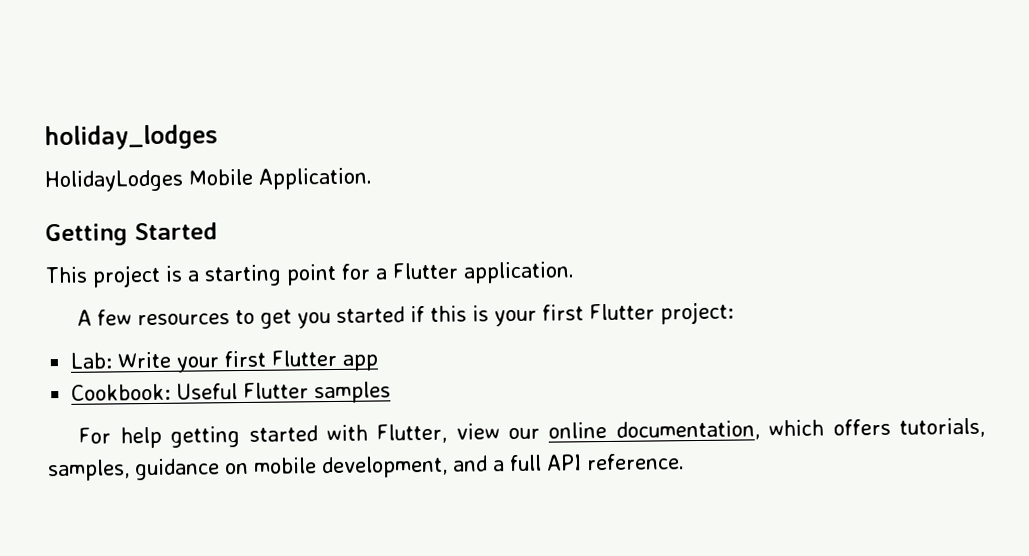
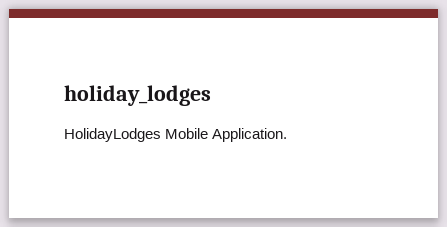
[45,222,218,247] [45,261,575,288] [77,301,735,329] [70,349,380,373] [71,381,392,404] [78,417,985,449] [47,453,685,482] // Getting Started // This project is a starting point for a Flutter application. // A few resources to get you started if this is your first Flutter project: // Lab: Write your first Flutter app // Cookbook: Useful Flutter samples // For help getting started with Flutter, view our online documentation, which offers tutorials, samples, guidance on mobile development, and a full API reference. -> (288, 135) none

